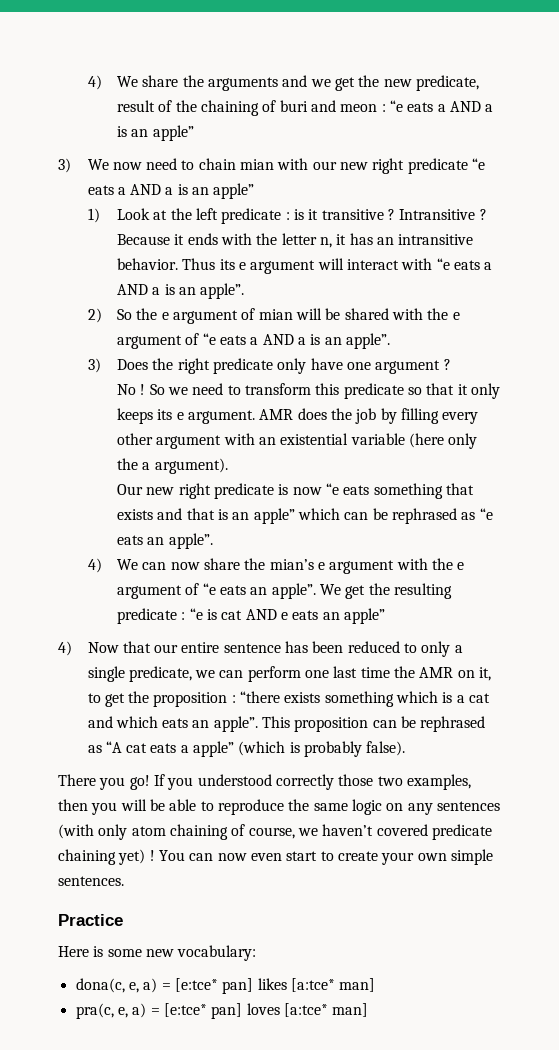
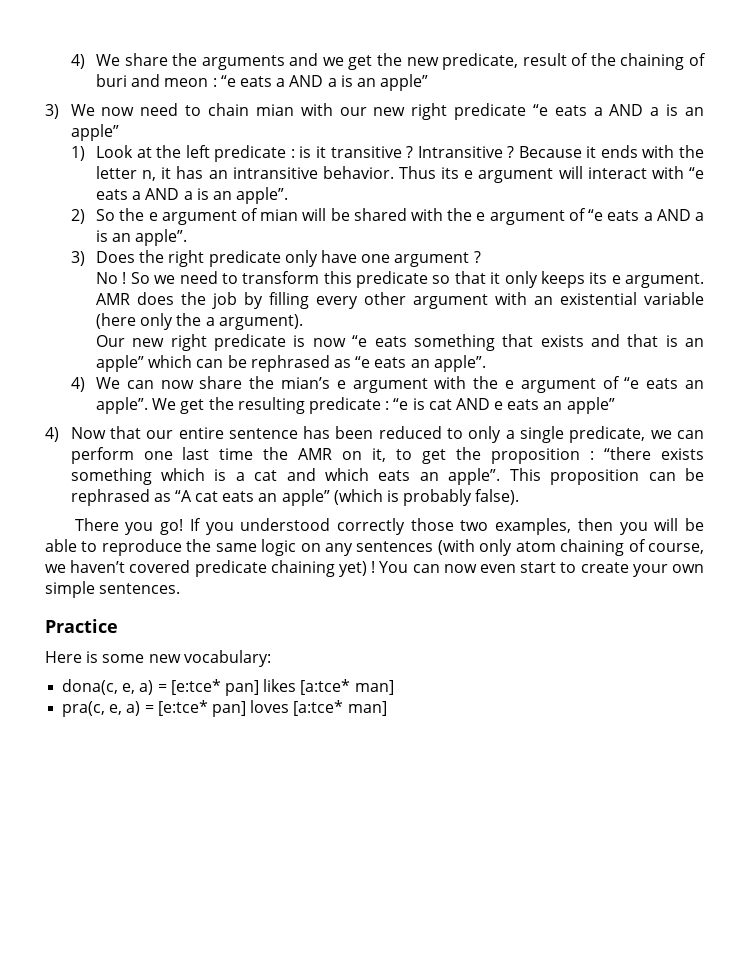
[180,745,189,753] a -> [258,493,278,502] an

